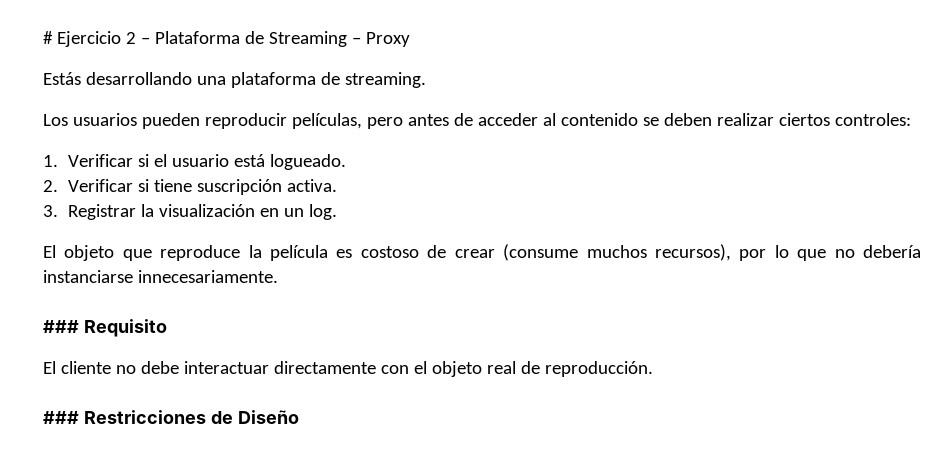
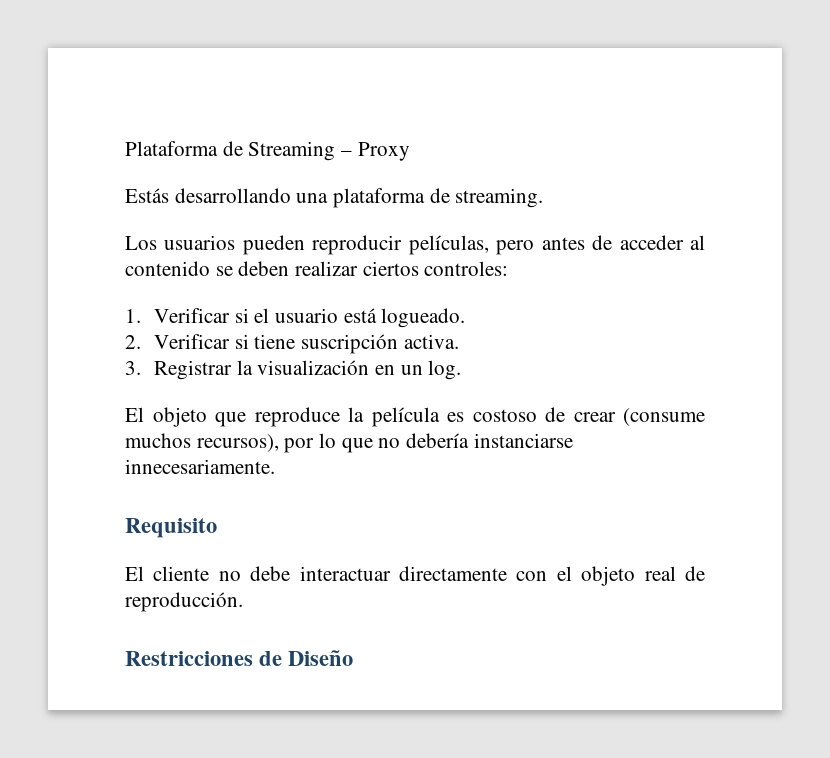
[43,31,150,47] # Ejercicio 2 – -> (125, 148) none
[43,320,79,333] ### -> (275, 466) none
[43,411,79,424] ### -> (243, 602) none

